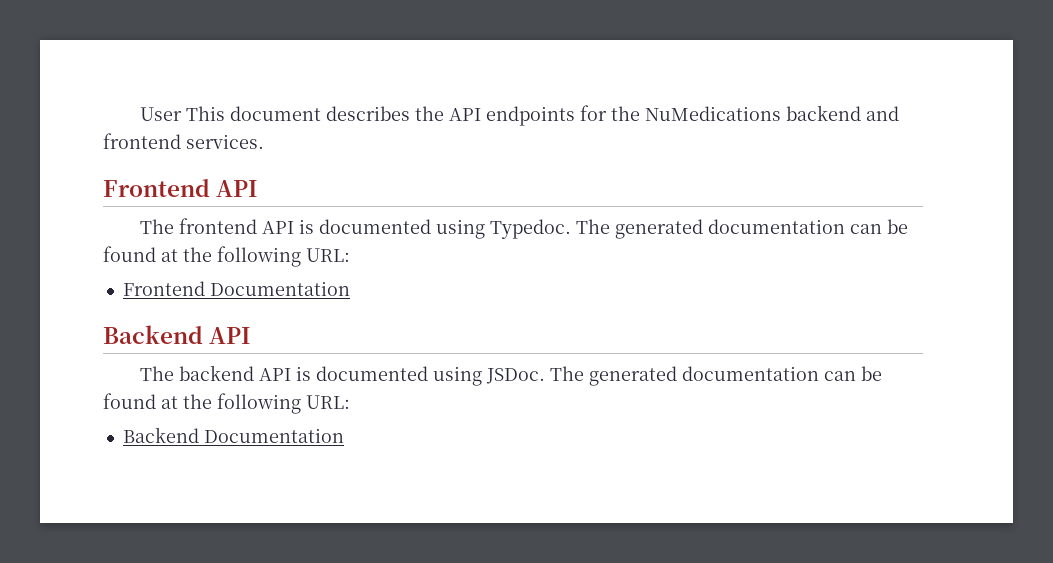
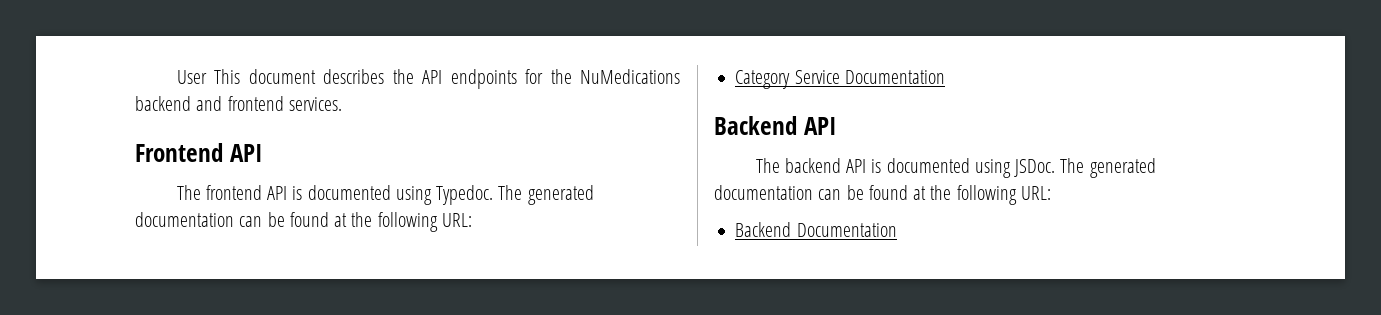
[122,281,205,296] Frontend -> [735,70,840,89] Category Service

